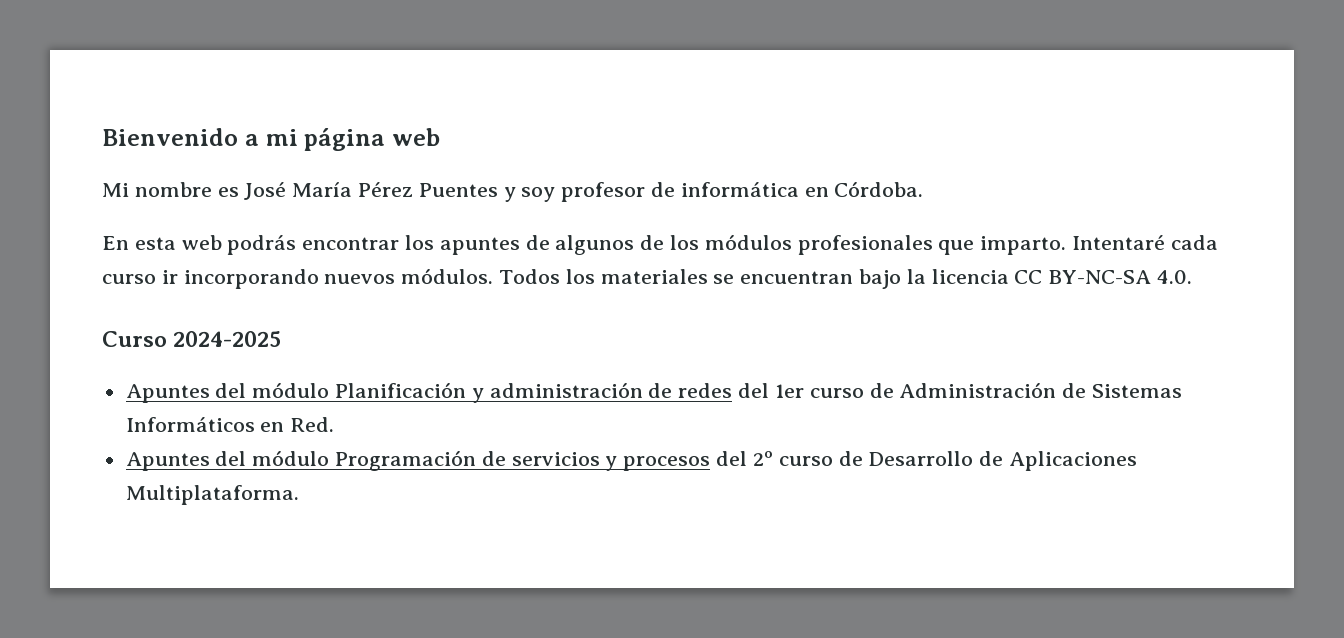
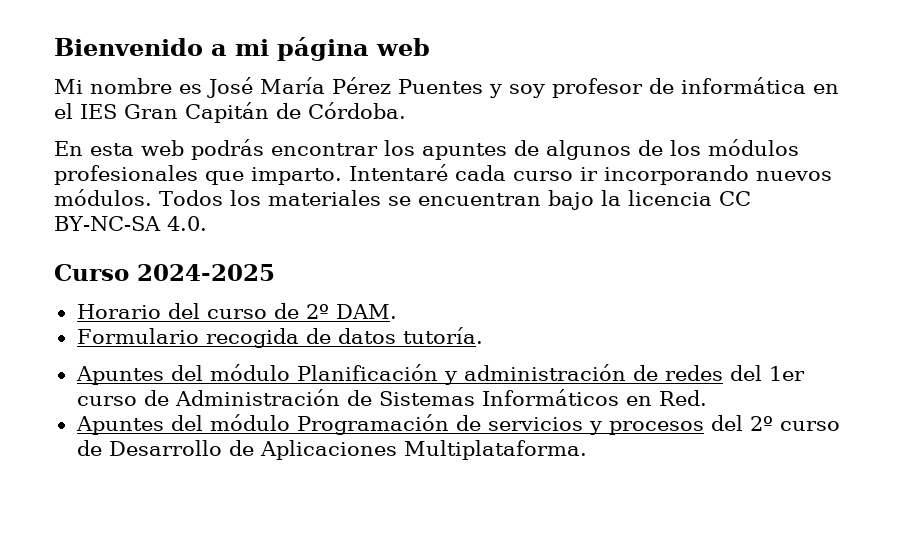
(829, 192) none -> [54,102,301,123] el IES Gran Capitán de
(282, 339) none -> [76,303,397,319] [76,327,483,348] // Horario del curso de 2º DAM. // Formulario recogida de datos tutoría.

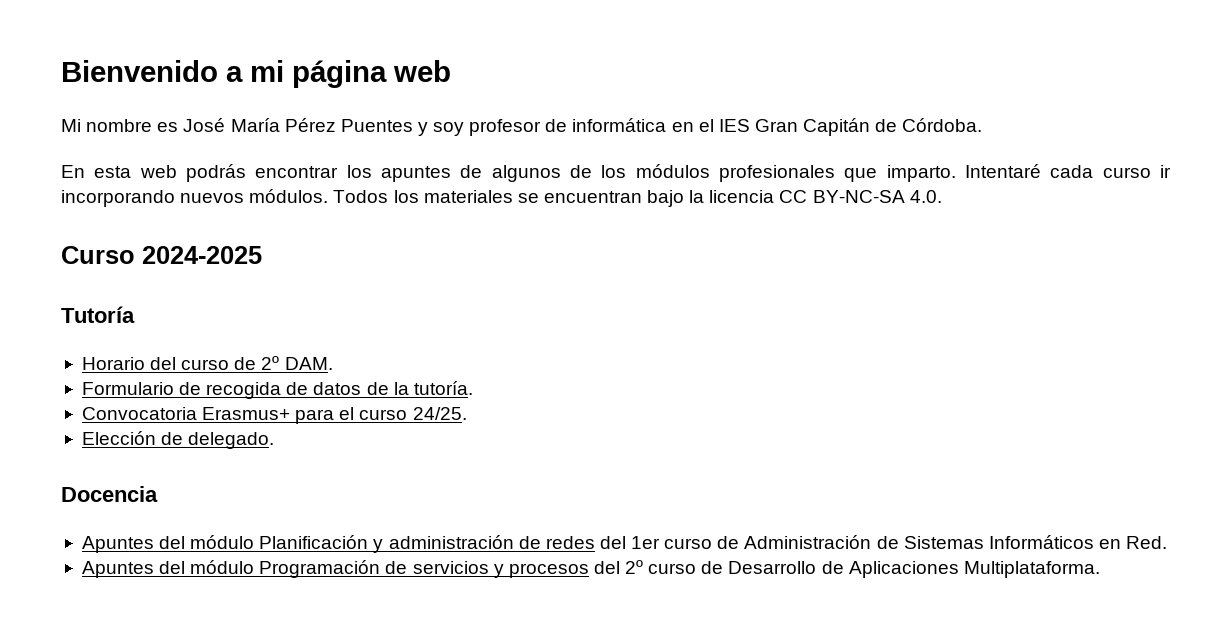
(275, 272) none -> [61,306,135,323] // Tutoría
(199, 336) none -> [179,382,202,395] de
(396, 336) none -> [366,382,409,395] de la
(483, 335) none -> [81,407,467,424] [81,431,275,449] [61,486,158,502] // Convocatoria Erasmus+ para el curso 24/25. // Elección de delegado. // Docencia

